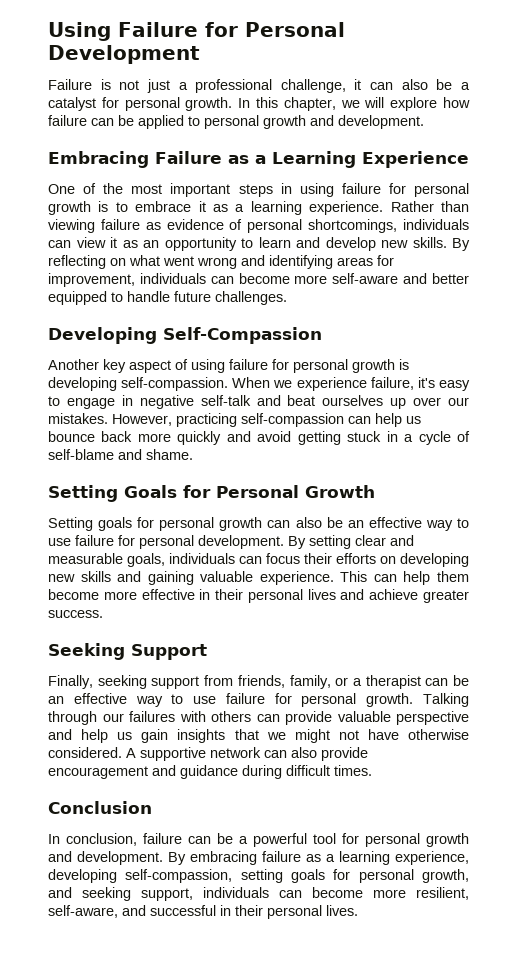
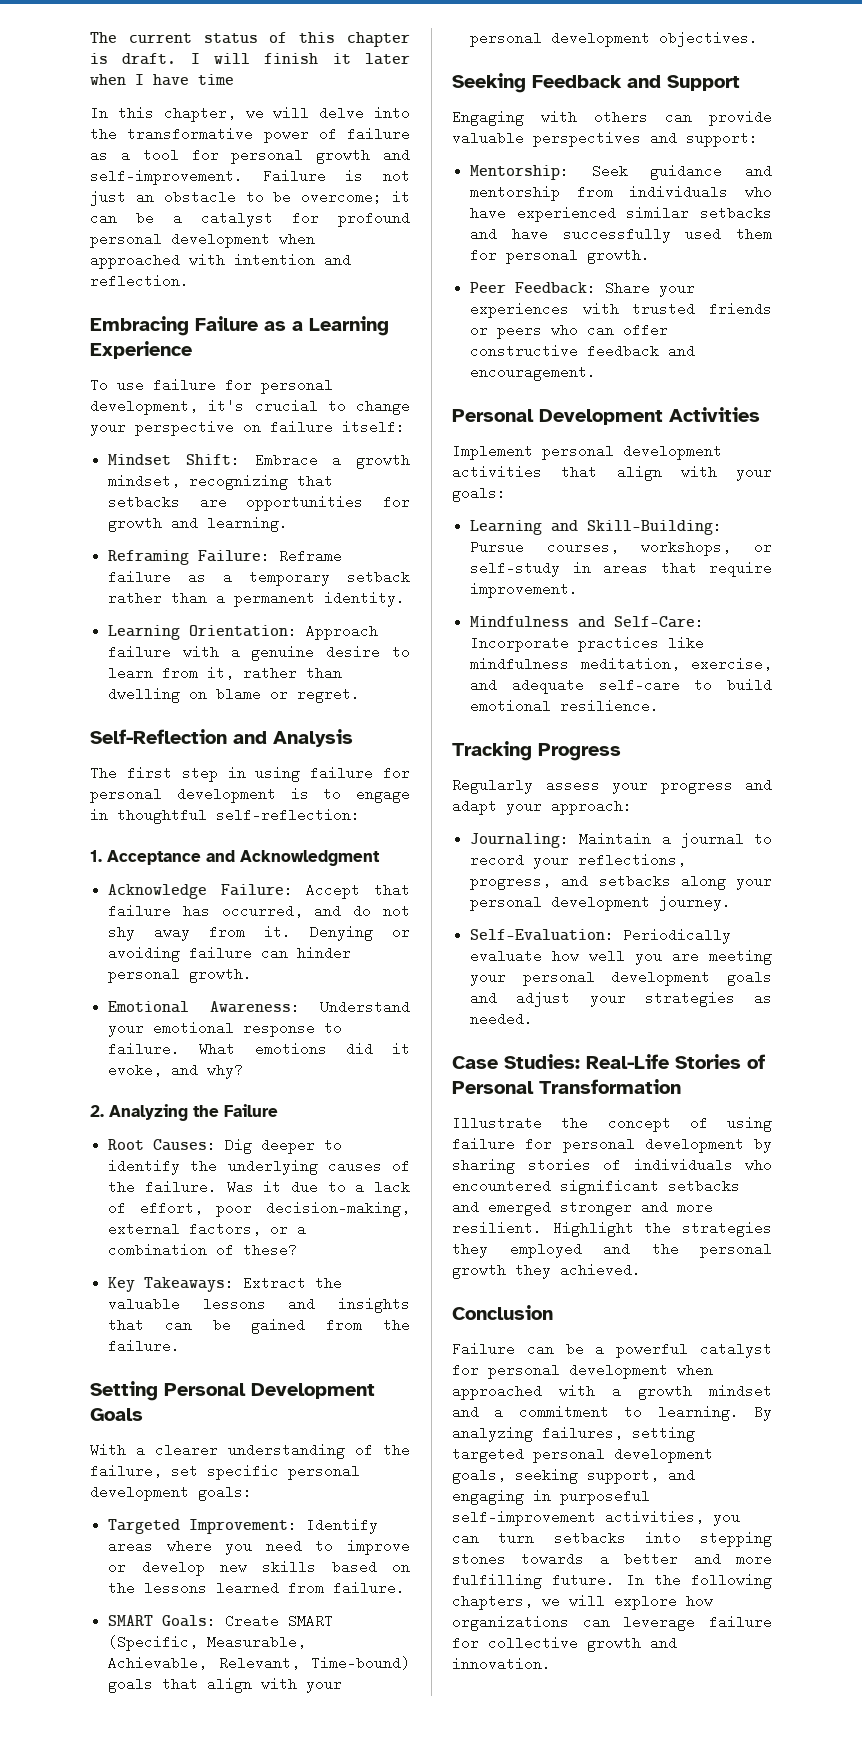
[48,22,345,41] [48,45,200,64] [48,79,470,93] [48,97,233,111] Using Failure for Personal Development // Failure is not just a professional challenge, it can also be a catalyst for personal growth. -> [90,32,410,47] [90,53,410,65] [90,74,234,86] The current status of this chapter is draft. I will finish it later when I have time //
[390,97,471,111] [48,115,424,129] explore how failure can be applied to personal growth and development. -> [319,106,411,120] [90,127,410,143] [90,148,410,164] [90,169,410,185] [90,190,411,206] [90,211,410,227] [90,232,315,248] [90,253,351,269] [90,274,189,288] delve into the transformative power of failure as a tool for personal growth and self-improvement. Failure is not just an obstacle to be overcome; it can be a catalyst for profound personal development when approached with intention and reflection.
[48,183,273,197] One of the most important steps -> [90,378,333,394] [90,399,410,415] [90,420,405,436] [108,453,410,469] [108,474,334,490] [108,495,410,511] [108,516,289,532] [108,549,343,565] [108,570,410,586] [108,591,406,607] [108,624,379,640] [108,645,410,661] [108,666,343,680] [108,687,361,703] [90,729,353,747] [90,766,218,782] To use failure for personal development, it's crucial to change your perspective on failure itself: // Mindset Shift: Embrace a growth mindset, recognizing that setbacks are opportunities for growth and learning. // Reframing Failure: Reframe failure as a temporary setback rather than a permanent identity. // Learning Orientation: Approach failure with a genuine desire to learn from it, rather than dwelling on blame or regret. // Self-Reflection and Analysis // The first step
[48,201,91,215] growth -> [176,787,276,803] development
[135,201,469,215] [48,219,469,233] [48,237,470,251] [48,255,394,269] [48,273,469,287] [48,291,287,305] [48,327,322,344] [48,359,171,373] embrace it as a learning experience. Rather than viewing failure as evidence of personal shortcomings, individuals can view it as an opportunity to learn and develop new skills. By reflecting on what went wrong and identifying areas for improvement, individuals can become more self-aware and better equipped to handle future challenges. // Developing Self-Compassion // Another key aspect -> [356,787,410,803] [90,808,360,824] [90,850,380,866] [108,883,410,899] [108,904,410,918] [108,925,410,941] [108,946,352,962] [108,967,253,983] [108,1000,410,1014] [108,1021,343,1037] [108,1042,410,1056] [108,1063,244,1079] [90,1104,278,1121] [108,1138,343,1154] [108,1159,410,1175] [108,1180,410,1194] [108,1201,410,1217] [108,1222,307,1236] [108,1243,298,1257] [108,1276,343,1292] [108,1297,410,1313] [108,1318,410,1334] [108,1339,181,1353] [90,1381,375,1401] [90,1408,143,1421] [90,1443,410,1459] [90,1464,360,1480] [90,1485,252,1501] [108,1518,379,1534] [108,1539,410,1555] [108,1560,410,1576] [108,1581,406,1595] [108,1614,334,1628] [108,1635,307,1651] [108,1656,410,1670] [108,1677,343,1693] [470,31,759,47] [452,73,740,93] [452,110,772,126] [452,131,758,147] [470,164,772,180] [470,185,772,201] [470,206,772,222] [470,227,772,243] [470,248,651,264] [470,281,696,297] [470,302,772,318] [470,323,669,339] [470,344,696,358] [470,365,597,381] [452,407,760,425] [452,444,722,460] [452,465,772,481] [452,486,506,502] [470,519,723,535] [470,540,772,556] [470,561,772,577] [470,582,579,598] [470,615,705,629] [470,636,705,652] [470,657,772,671] [470,678,772,694] [470,699,660,713] [452,741,621,761] [452,778,772,794] [452,799,632,815] [470,832,772,848] [470,853,687,869] [470,874,772,890] [470,895,732,911] [470,928,732,944] [470,949,772,965] [470,970,772,986] [470,991,772,1007] [470,1012,534,1026] [452,1054,765,1069] [452,1079,681,1094] [452,1116,671,1132] engage in thoughtful self-reflection: // 1. Acceptance and Acknowledgment // Acknowledge Failure: Accept that failure has occurred, and do not shy away from it. Denying or avoiding failure can hinder personal growth. // Emotional Awareness: Understand your emotional response to failure. What emotions did it evoke, and why? // 2. Analyzing the Failure // Root Causes: Dig deeper to identify the underlying causes of the failure. Was it due to a lack of effort, poor decision-making, external factors, or a combination of these? // Key Takeaways: Extract the valuable lessons and insights that can be gained from the failure. // Setting Personal Development Goals // With a clearer understanding of the failure, set specific personal development goals: // Targeted Improvement: Identify areas where you need to improve or develop new skills based on the lessons learned from failure. // SMART Goals: Create SMART (Specific, Measurable, Achievable, Relevant, Time-bound) goals that align with your personal development objectives. // Seeking Feedback and Support // Engaging with others can provide valuable perspectives and support: // Mentorship: Seek guidance and mentorship from individuals who have experienced similar setbacks and have successfully used them for personal growth. // Peer Feedback: Share your experiences with trusted friends or peers who can offer constructive feedback and encouragement. // Personal Development Activities // Implement personal development activities that align with your goals: // Learning and Skill-Building: Pursue courses, workshops, or self-study in areas that require improvement. // Mindfulness and Self-Care: Incorporate practices like mindfulness meditation, exercise, and adequate self-care to build emotional resilience. // Tracking Progress // Regularly assess your progress and adapt your approach: // Journaling: Maintain a journal to record your reflections, progress, and setbacks along your personal development journey. // Self-Evaluation: Periodically evaluate how well you are meeting your personal development goals and adjust your strategies as needed. // Case Studies: Real-Life Stories of Personal Transformation // Illustrate the concept
[352,359,409,373] [48,377,471,391] [48,395,469,409] [48,413,421,427] [48,431,470,445] [48,449,193,460] [48,485,375,502] [48,517,469,531] [48,535,414,549] [48,553,469,567] [48,571,469,585] [48,589,469,603] [48,610,103,618] [48,643,207,660] [48,675,469,689] [48,693,469,707] [48,711,469,725] [48,729,470,743] [48,747,368,761] [48,765,372,779] [48,801,152,814] [48,833,182,846] growth is developing self-compassion. When we experience failure, it's easy to engage in negative self-talk and beat ourselves up over our mistakes. However, practicing self-compassion can help us bounce back more quickly and avoid getting stuck in a cycle of self-blame and shame. // Setting Goals for Personal Growth // Setting goals for personal growth can also be an effective way to use failure for personal development. By setting clear and measurable goals, individuals can focus their efforts on developing new skills and gaining valuable experience. This can help them become more effective in their personal lives and achieve greater success. // Seeking Support // Finally, seeking support from friends, family, or a therapist can be an effective way to use failure for personal growth. Talking through our failures with others can provide valuable perspective and help us gain insights that we might not have otherwise considered. A supportive network can also provide encouragement and guidance during difficult times. // Conclusion // In conclusion, failure -> [644,1137,772,1153] [452,1158,772,1174] [452,1179,740,1195] [452,1200,713,1216] [452,1221,772,1237] [452,1242,772,1258] [452,1263,641,1279] [452,1305,553,1320] [452,1342,515,1356] development by sharing stories of individuals who encountered significant setbacks and emerged stronger and more resilient. Highlight the strategies they employed and the personal growth they achieved. // Conclusion // Failure
[313,833,469,847] [48,851,469,865] [48,869,469,883] [48,887,469,901] [48,905,358,919] tool for personal growth and development. By embracing failure as a learning experience, developing self-compassion, setting goals for personal growth, and seeking support, individuals can become more resilient, self-aware, and successful in their personal lives. -> [700,1342,772,1358] [452,1363,713,1379] [452,1384,772,1400] [452,1405,772,1421] [452,1426,695,1442] [452,1447,713,1463] [452,1468,695,1484] [452,1489,650,1505] [452,1510,740,1526] [452,1531,772,1547] [452,1552,772,1566] [452,1573,772,1589] [452,1594,713,1610] [452,1615,772,1631] [452,1636,677,1652] [452,1657,551,1671] catalyst for personal development when approached with a growth mindset and a commitment to learning. By analyzing failures, setting targeted personal development goals, seeking support, and engaging in purposeful self-improvement activities, you can turn setbacks into stepping stones towards a better and more fulfilling future. In the following chapters, we will explore how organizations can leverage failure for collective growth and innovation.

